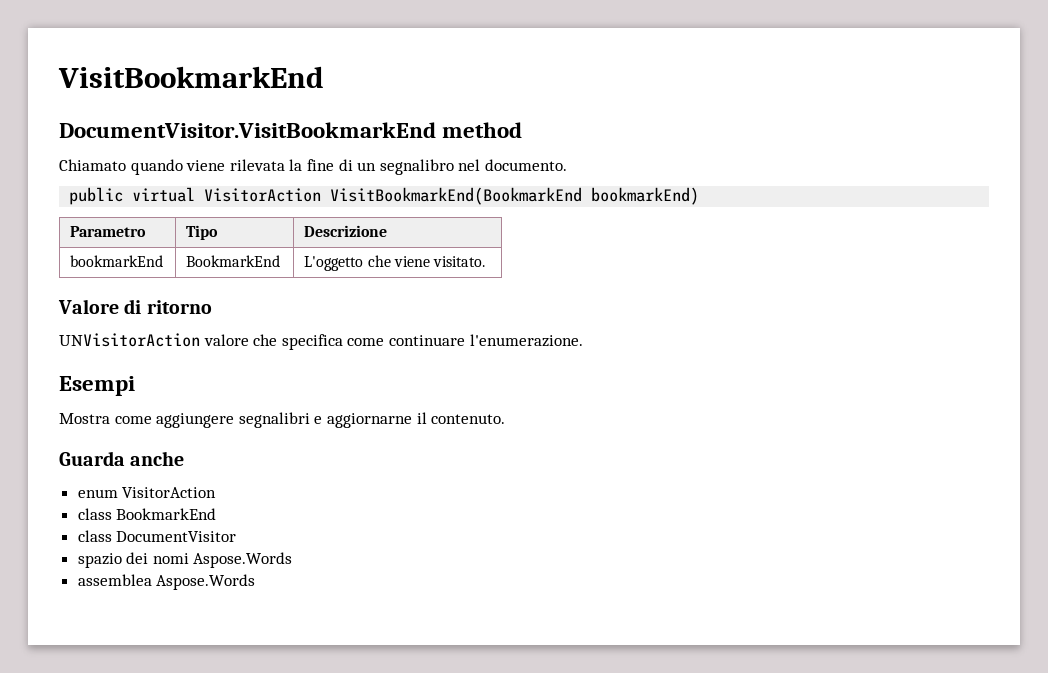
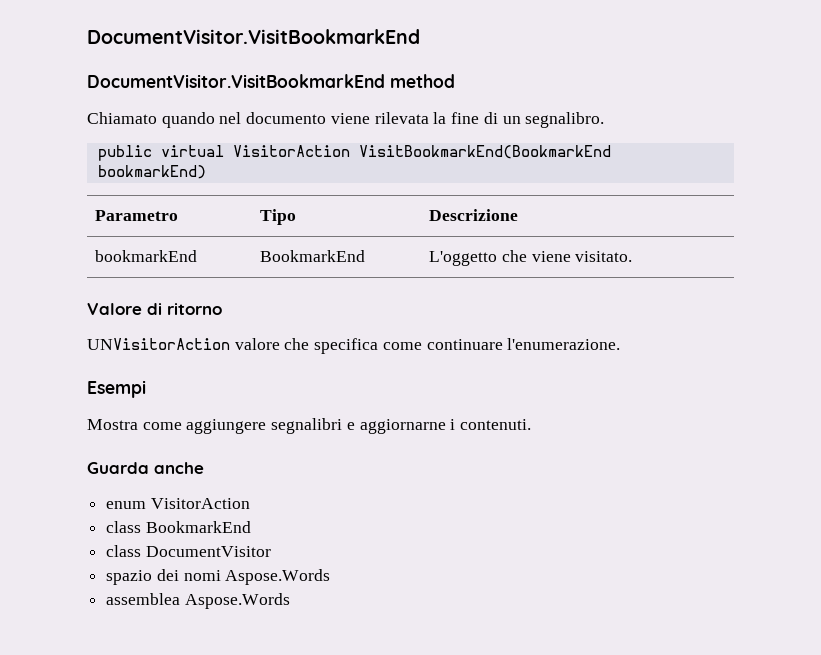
[58,66,324,88] VisitBookmarkEnd -> [87,29,420,44] DocumentVisitor.VisitBookmarkEnd
(183, 167) none -> [219,112,327,124] nel documento
[379,159,567,175] segnalibro nel documento. -> [525,112,605,128] segnalibro.
[416,412,506,424] il contenuto. -> [450,419,532,430] i contenuti.

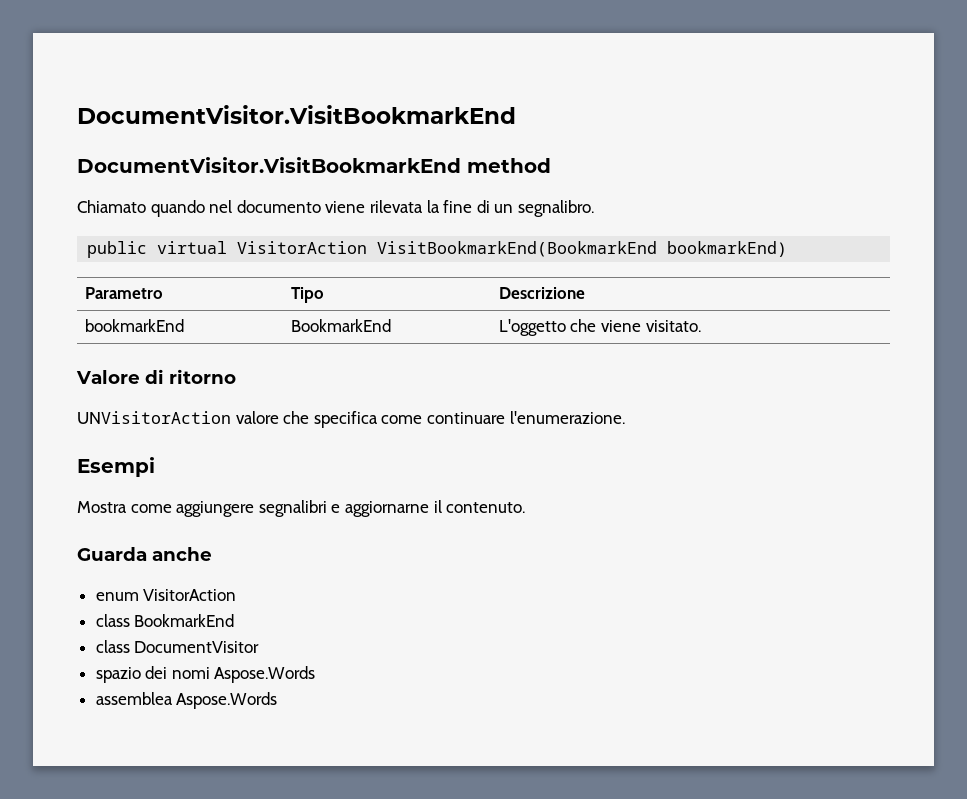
[450,419,532,430] i contenuti. -> [433,500,526,513] il contenuto.

